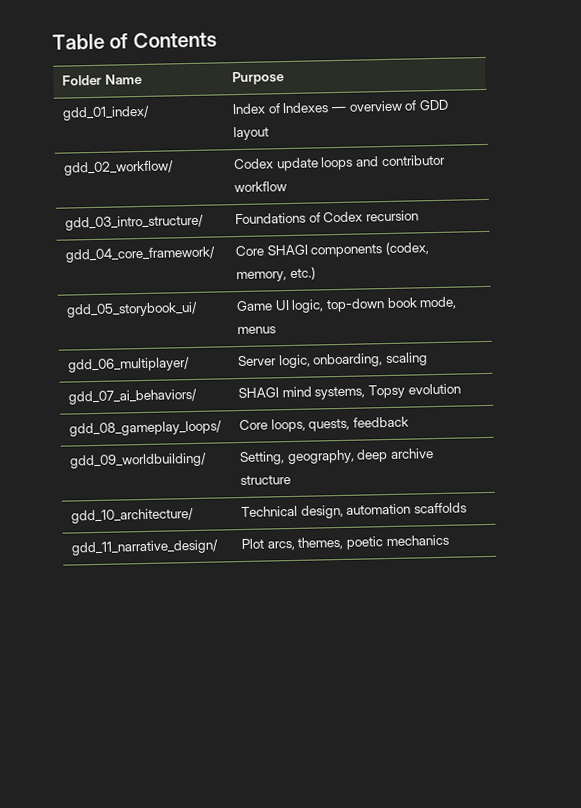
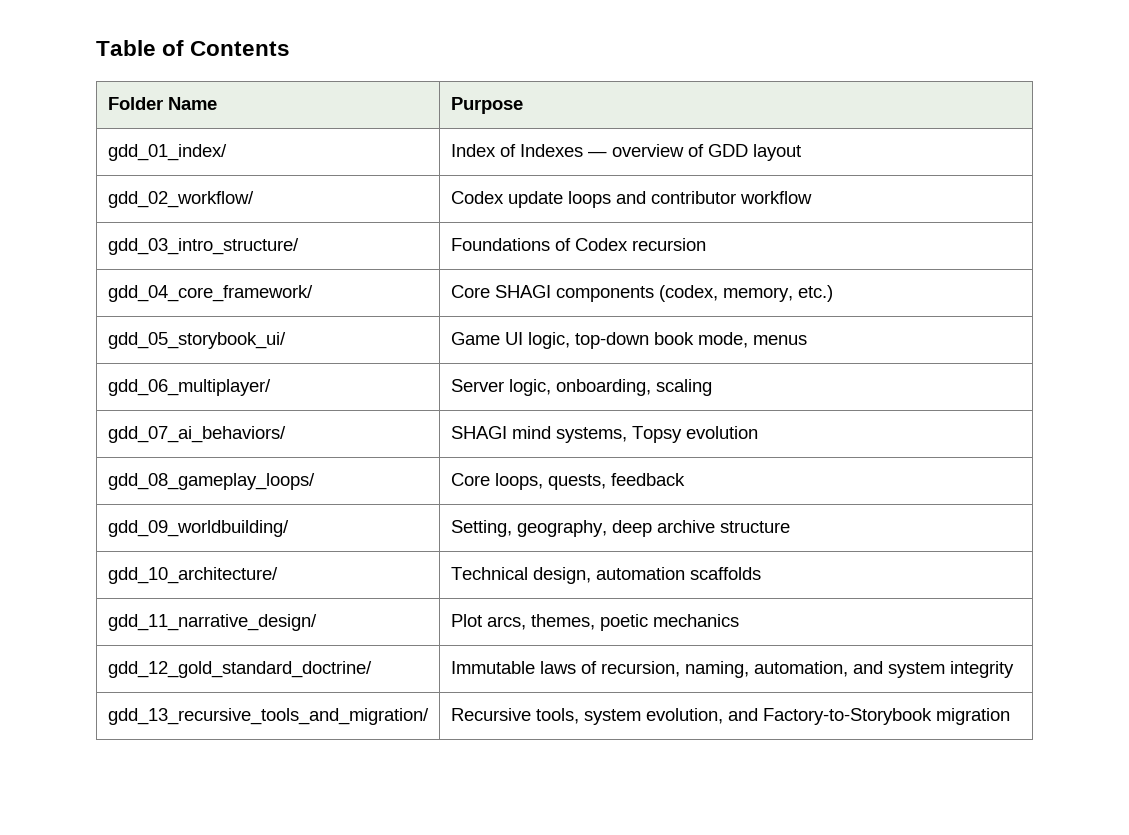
(449, 540) none -> [107,661,372,678] [450,661,1014,678] [107,708,429,725] [450,708,1010,725] // gdd_12_gold_standard_doctrine/ | Immutable laws of recursion, naming, automation, and system integrity // gdd_13_recursive_tools_and_migration/ | Recursive tools, system evolution, and Factory-to-Storybook migration

